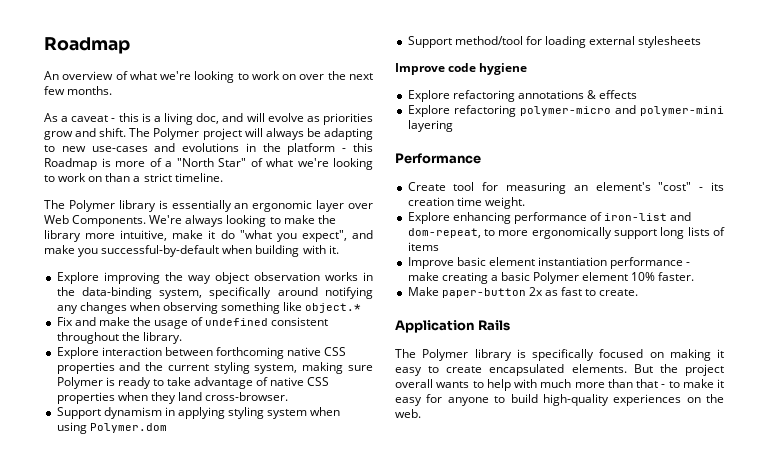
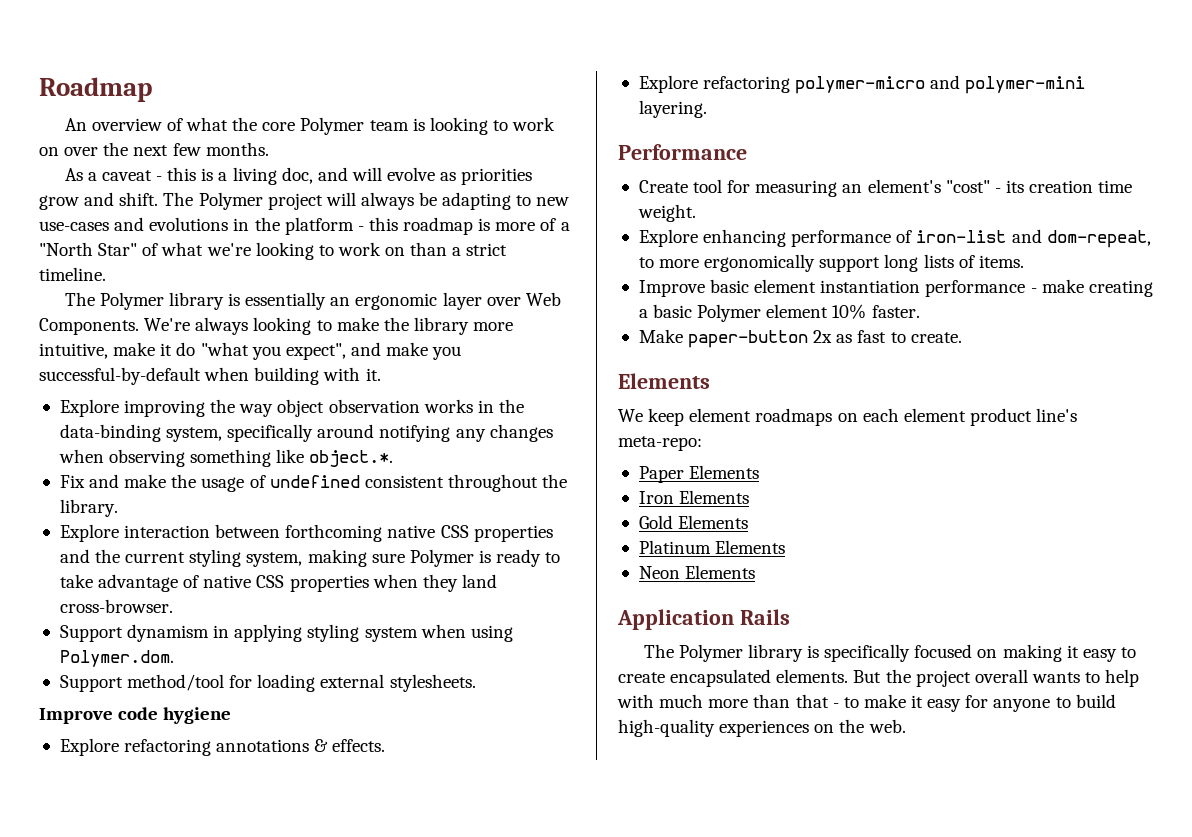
[160,71,192,80] we're -> [232,117,425,135] the core Polymer team is
[44,158,97,170] Roadmap -> [403,217,474,235] roadmap
[305,303,362,313] object.* -> [309,450,394,467] object.*.
[89,423,167,433] Polymer.dom -> [59,650,174,667] Polymer.dom.
[638,36,702,48] stylesheets -> [389,674,476,692] stylesheets.
[599,90,638,99] effects -> [332,739,386,752] effects.
[407,120,453,132] layering -> [638,100,707,118] layering.
[407,242,439,251] items -> [978,255,1024,268] items.
(639, 292) none -> [618,373,710,389] [618,408,1078,426] [618,436,702,451] [638,465,760,483] [638,490,750,504] [638,515,749,529] [638,540,786,554] [638,565,756,579] // Elements // We keep element roadmaps on each element product line's meta-repo: // Paper Elements // Iron Elements // Gold Elements // Platinum Elements // Neon Elements

